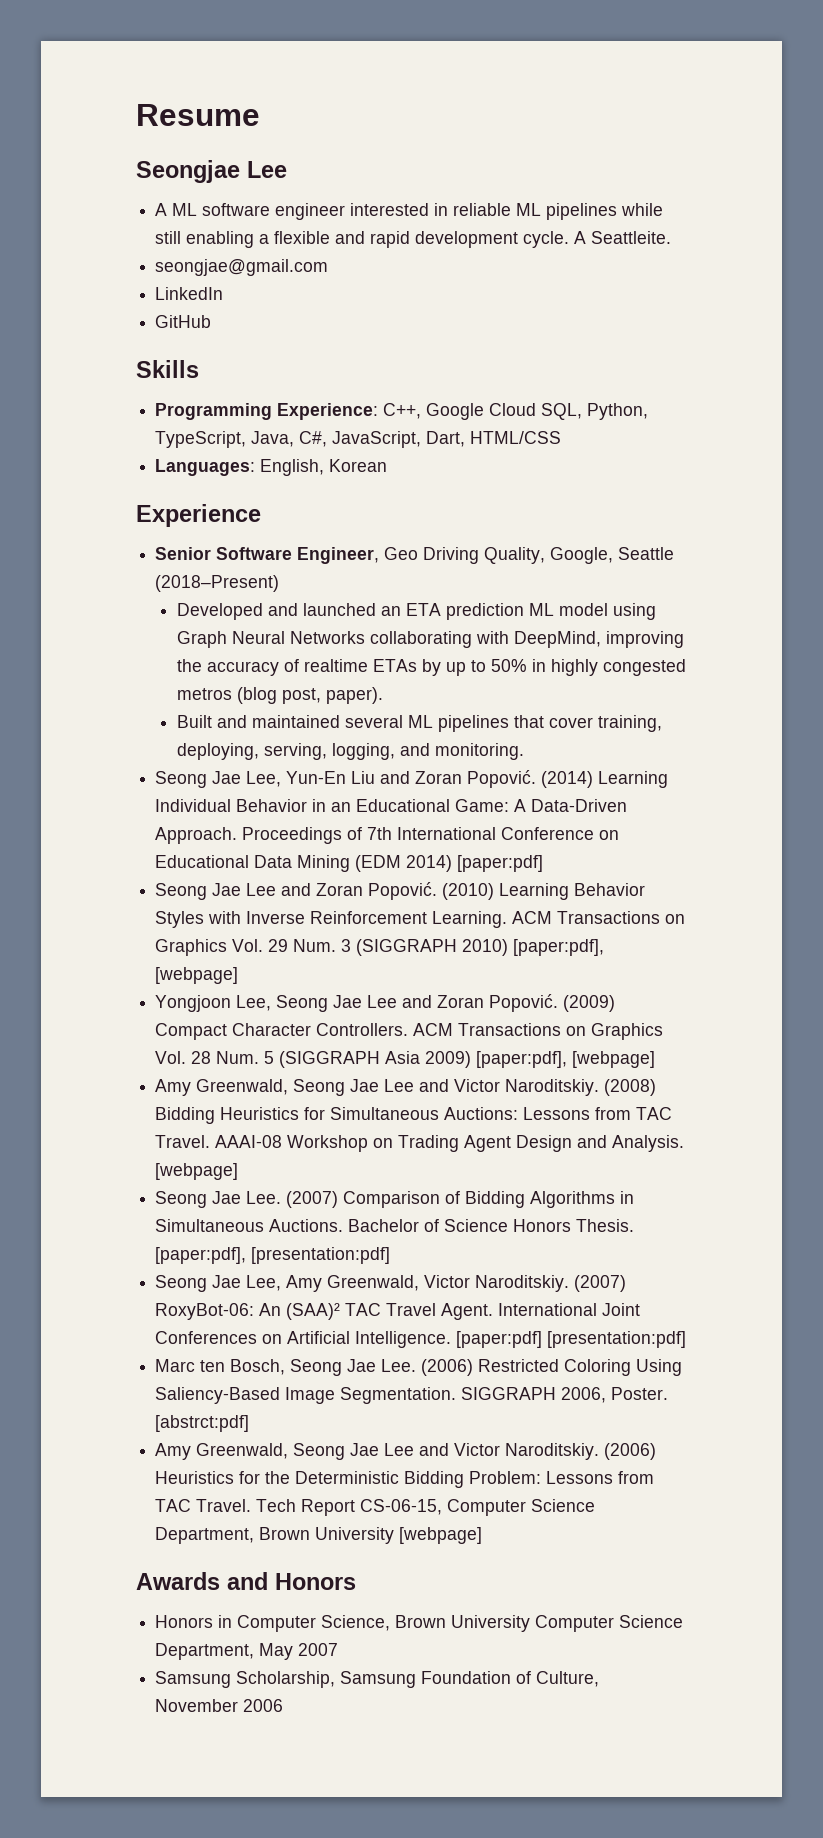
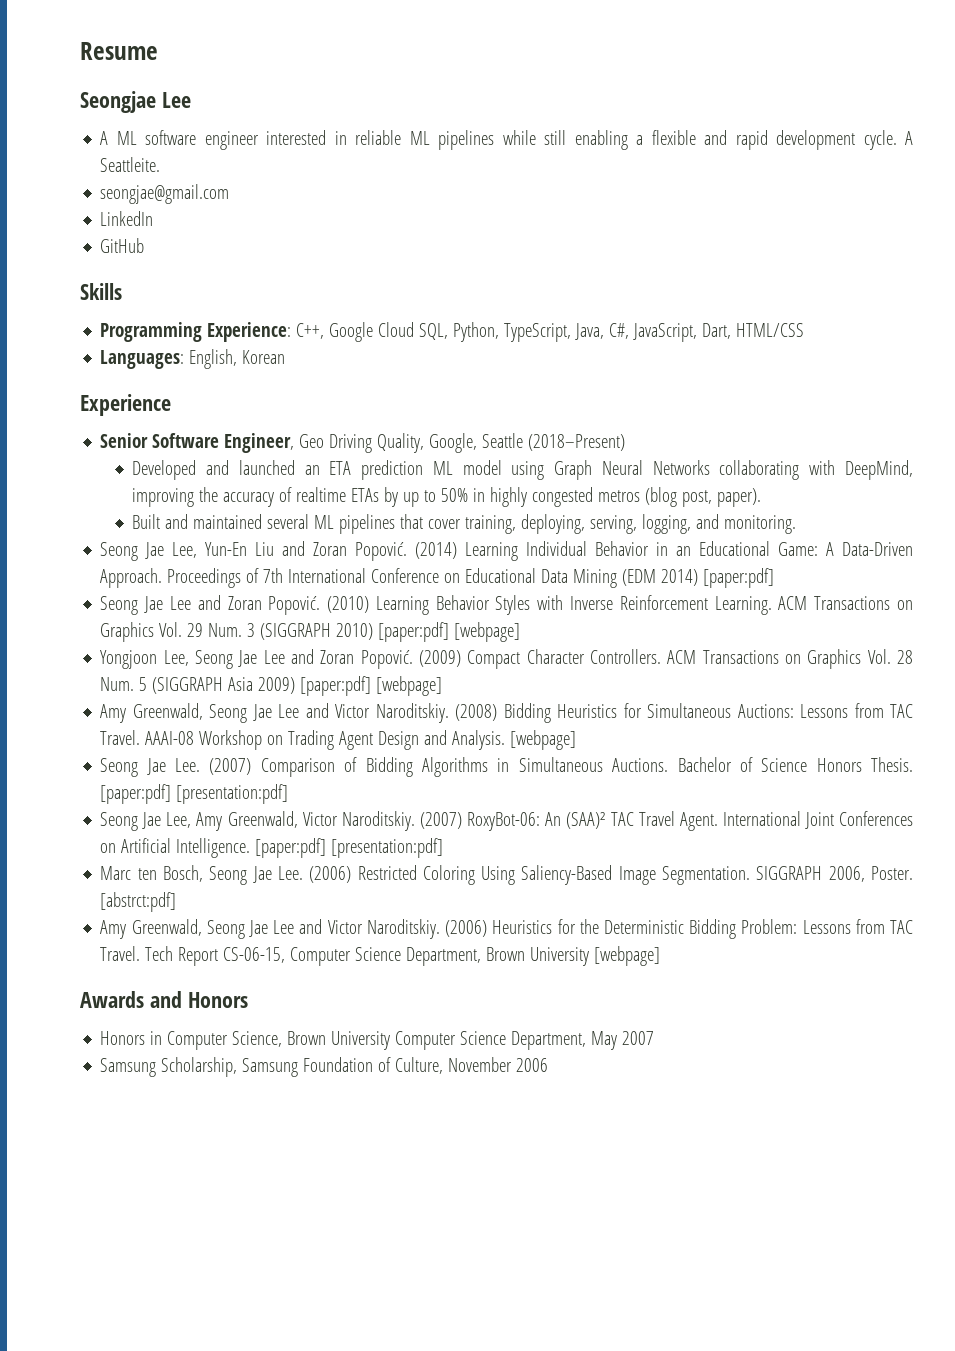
[513,939,605,956] [paper:pdf], -> [378,622,450,642] [paper:pdf]
[476,1051,568,1068] [paper:pdf], -> [300,676,372,696] [paper:pdf]
[155,1247,247,1264] [paper:pdf], -> [100,784,172,804] [paper:pdf]

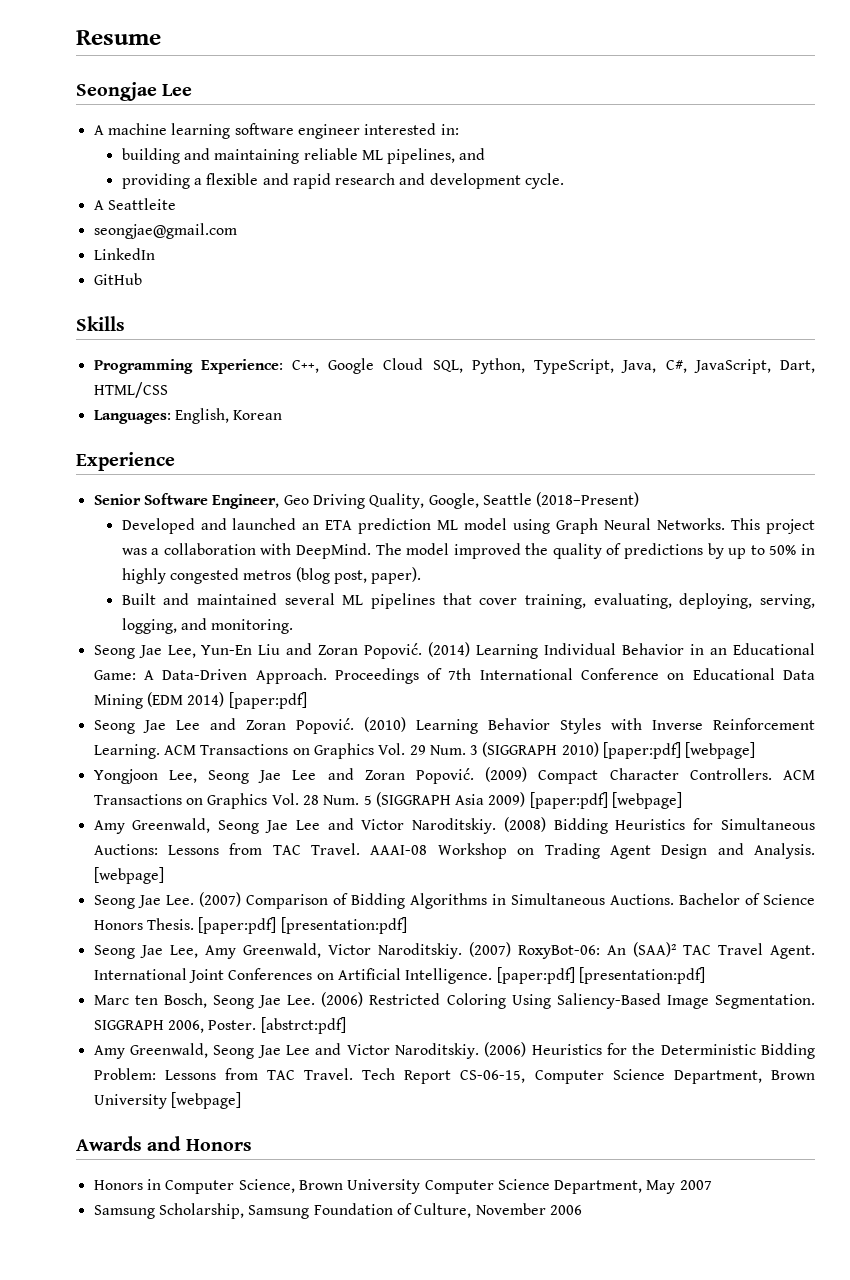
[116,131,137,145] ML -> [107,123,231,139] machine learning
[334,130,628,150] in reliable ML pipelines while still enabling -> [440,124,459,135] [121,148,486,164] [121,173,190,189] in: // building and maintaining reliable ML pipelines, and // providing
(768, 140) none -> [335,173,426,185] research and
[905,131,914,145] [100,157,161,172] A Seattleite. -> [93,198,176,210] // A Seattleite
[652,460,913,480] [132,487,380,507] Networks collaborating with DeepMind, improving the accuracy of realtime ETAs -> [657,518,815,534] [121,543,704,559] Networks. This project was a collaboration with DeepMind. The model improved the quality of predictions
(517, 524) none -> [593,593,672,609] evaluating,

